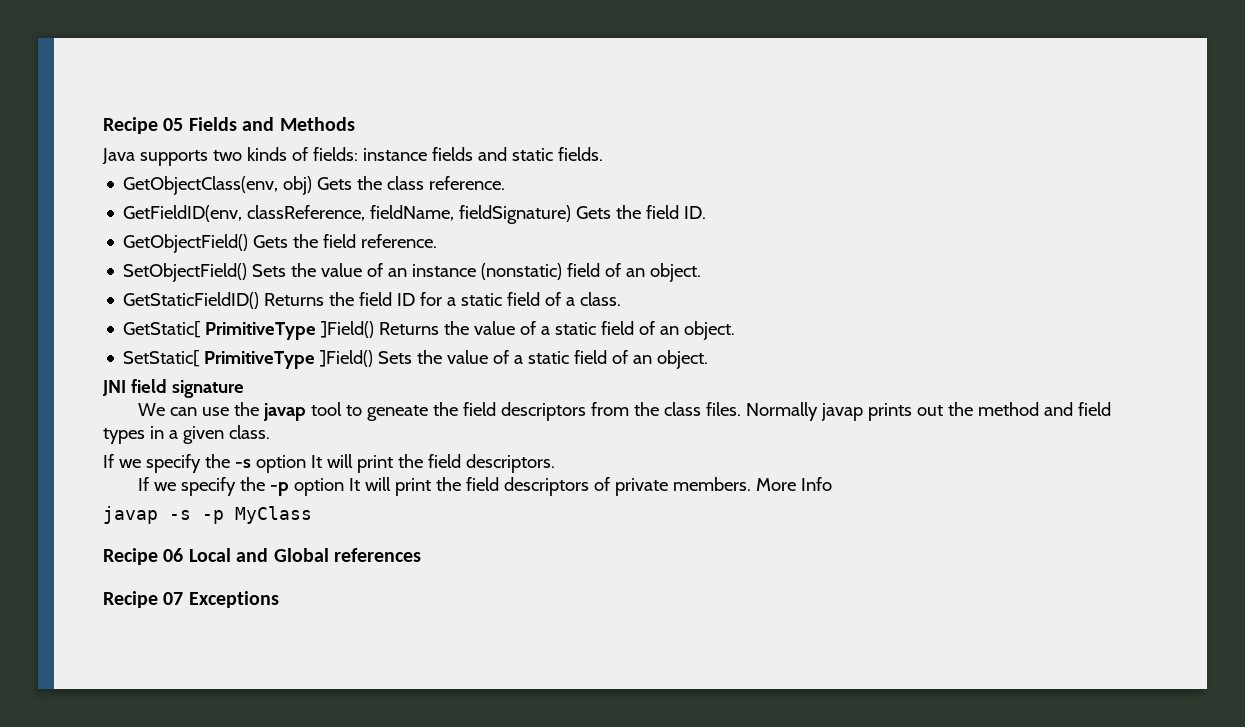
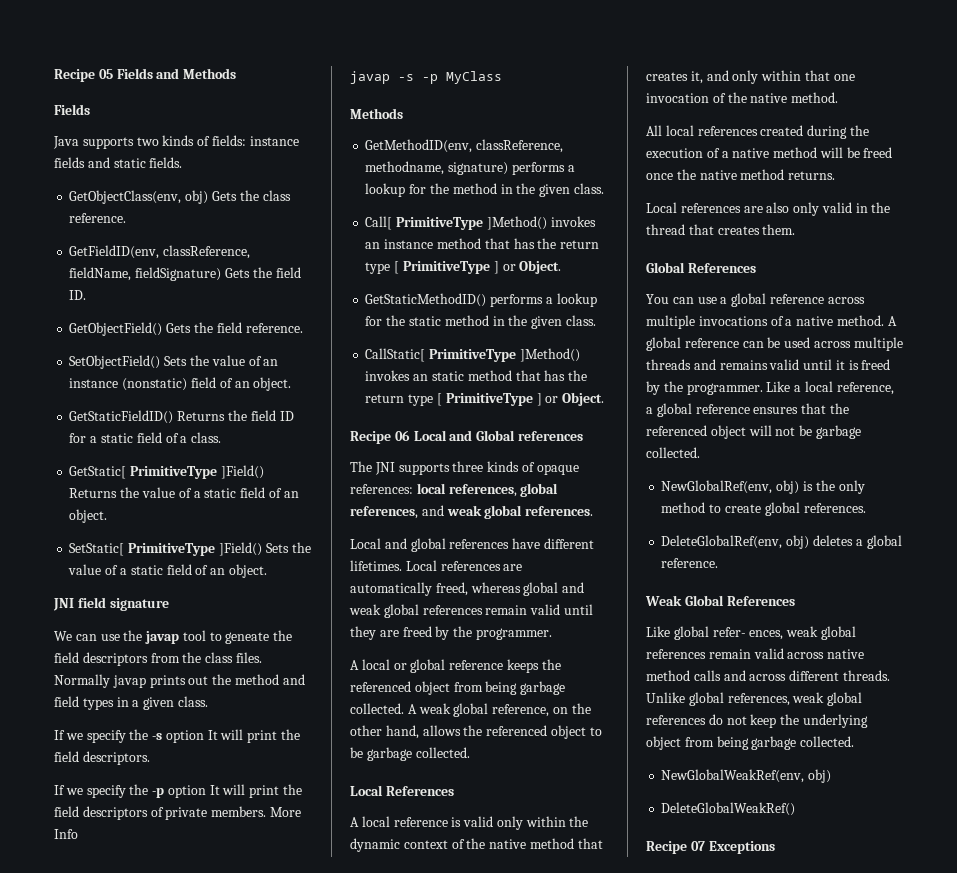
(355, 124) none -> [54,104,90,115] // Fields
(312, 515) none -> [350,108,403,119] [365,139,564,153] [365,161,575,175] [365,183,604,197] [365,216,596,230] [365,238,600,249] [365,260,562,274] [365,293,597,307] [365,315,596,329] [365,348,580,362] [365,370,588,381] [365,392,605,406] // Methods // GetMethodID(env, classReference, methodname, signature) performs a lookup for the method in the given class. // Call[ PrimitiveType ]Method() invokes an instance method that has the return type [ PrimitiveType ] or Object. // GetStaticMethodID() performs a lookup for the static method in the given class. // CallStatic[ PrimitiveType ]Method() invokes an static method that has the return type [ PrimitiveType ] or Object.
(421, 555) none -> [350,461,579,475] [350,483,559,497] [350,505,594,519] [350,538,594,552] [350,560,523,571] [350,582,585,596] [349,604,593,618] [350,626,552,640] [350,659,561,673] [350,681,566,695] [350,703,591,717] [350,725,602,739] [350,747,470,761] [350,785,454,796] [350,816,589,830] [350,838,603,852] [646,70,855,84] [646,92,839,103] [646,125,869,139] [646,147,893,158] [646,169,836,180] [646,202,891,216] [646,224,796,235] [646,262,756,273] [646,293,865,307] [646,315,897,329] [646,337,903,351] [646,359,891,370] [646,381,894,395] [646,403,849,417] [646,425,861,439] [646,447,700,458] [661,480,865,494] [661,502,866,516] [661,535,902,549] [661,558,719,568] [645,595,795,606] [646,626,856,640] [646,648,865,659] [646,670,890,681] [646,692,863,706] [646,714,868,728] [646,736,855,750] [661,769,832,783] [661,802,796,816] // The JNI supports three kinds of opaque references: local references, global references, and weak global references. // Local and global references have different lifetimes. Local references are automatically freed, whereas global and weak global references remain valid until they are freed by the programmer. // A local or global reference keeps the referenced object from being garbage collected. A weak global reference, on the other hand, allows the referenced object to be garbage collected. // Local References // A local reference is valid only within the dynamic context of the native method that creates it, and only within that one invocation of the native method. // All local references created during the execution of a native method will be freed once the native method returns. // Local references are also only valid in the thread that creates them. // Global References // You can use a global reference across multiple invocations of a native method. A global reference can be used across multiple threads and remains valid until it is freed by the programmer. Like a local reference, a global reference ensures that the referenced object will not be garbage collected. // NewGlobalRef(env, obj) is the only method to create global references. // DeleteGlobalRef(env, obj) deletes a global reference. // Weak Global References // Like global refer- ences, weak global references remain valid across native method calls and across different threads. Unlike global references, weak global references do not keep the underlying object from being garbage collected. // NewGlobalWeakRef(env, obj) // DeleteGlobalWeakRef()

